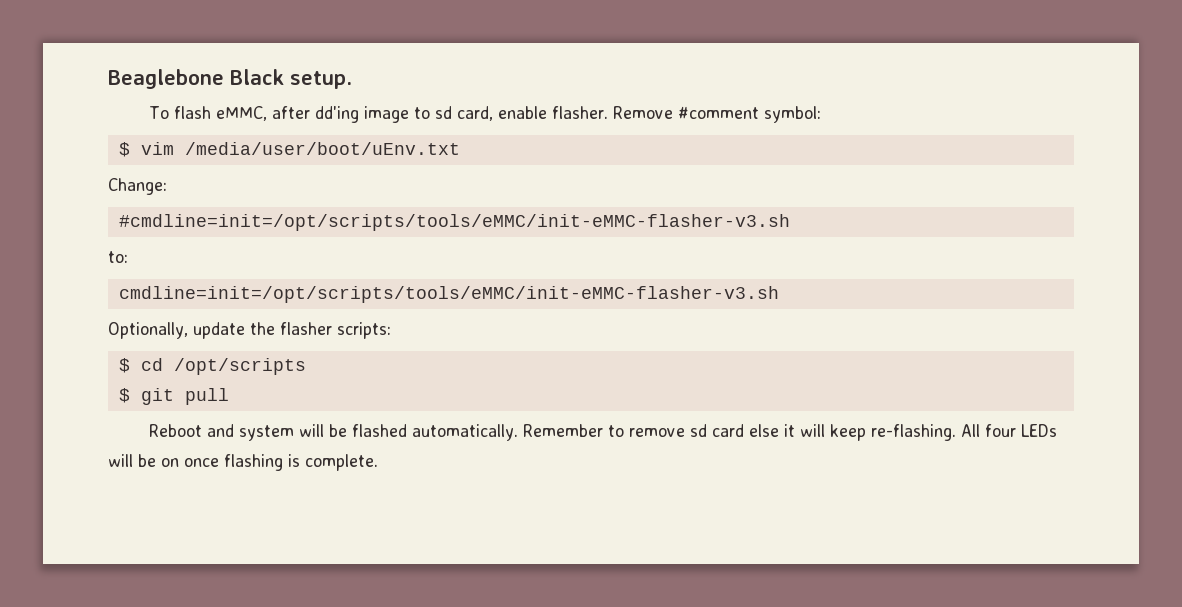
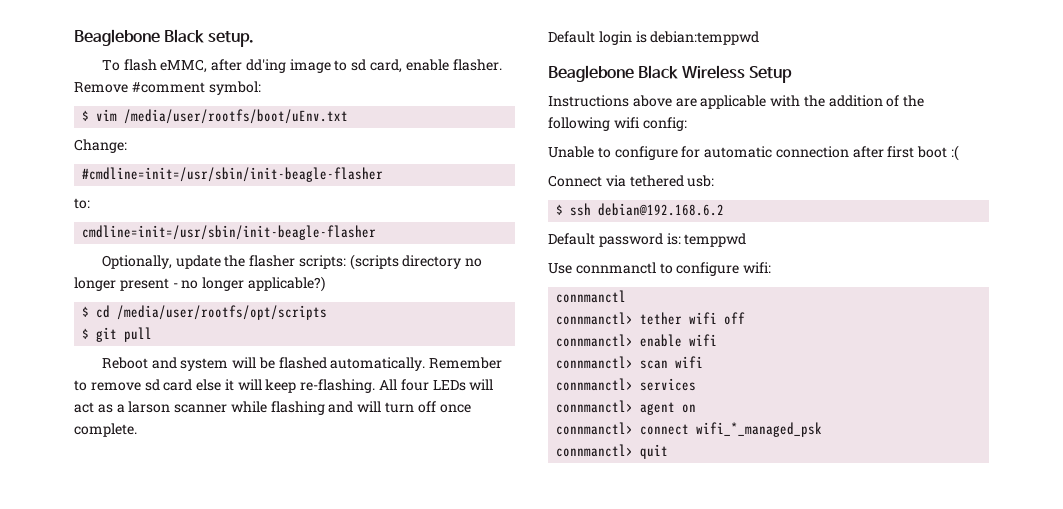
[184,142,460,155] /media/user/boot/uEnv.txt -> [124,109,349,124] /media/user/rootfs/boot/uEnv.txt
[118,214,790,231] #cmdline=init=/opt/scripts/tools/eMMC/init-eMMC-flasher-v3.sh -> [82,167,384,182] #cmdline=init=/usr/sbin/init-beagle-flasher
[118,286,779,303] cmdline=init=/opt/scripts/tools/eMMC/init-eMMC-flasher-v3.sh -> [82,225,377,240] cmdline=init=/usr/sbin/init-beagle-flasher
(391, 330) none -> [349,254,483,270] [74,276,325,292] (scripts directory no longer present - no longer applicable?)
[173,358,306,375] /opt/scripts -> [117,305,328,320] /media/user/rootfs/opt/scripts
[138,454,378,471] be on once flashing is complete. -> [74,401,471,415] [74,423,137,437] [548,31,760,45] [548,65,792,83] [548,95,925,109] [548,117,687,131] [548,145,960,161] [548,175,715,187] [556,203,725,216] [548,233,747,247] [548,262,772,276] [556,290,627,303] [556,312,746,325] [556,334,718,347] [556,356,704,369] [556,378,697,391] [556,400,697,415] [556,422,823,437] [556,444,669,459] act as a larson scanner while flashing and will turn off once complete. // Default login is debian:temppwd // Beaglebone Black Wireless Setup // Instructions above are applicable with the addition of the following wifi config: // Unable to configure for automatic connection after first boot :( // Connect via tethered usb: // $ ssh debian@192.168.6.2 // Default password is: temppwd // Use connmanctl to configure wifi: // connmanctl // connmanctl> tether wifi off // connmanctl> enable wifi // connmanctl> scan wifi // connmanctl> services // connmanctl> agent on // connmanctl> connect wifi_*_managed_psk // connmanctl> quit

